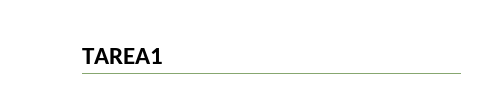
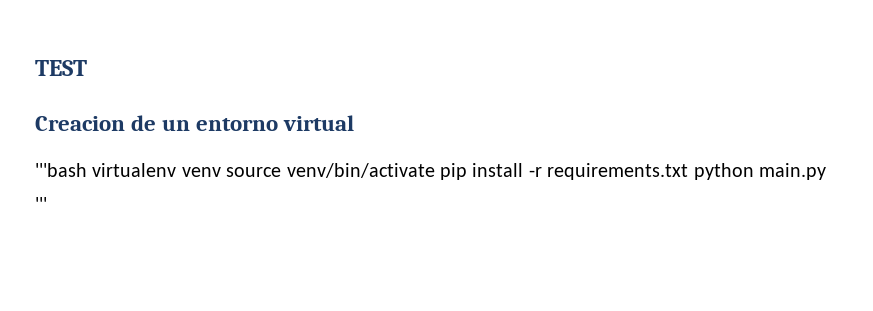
[82,48,163,64] TAREA1 -> [35,60,87,76] [35,115,355,131] [35,163,826,180] [35,197,47,211] TEST // Creacion de un entorno virtual // '''bash virtualenv venv source venv/bin/activate pip install -r requirements.txt python main.py '''

